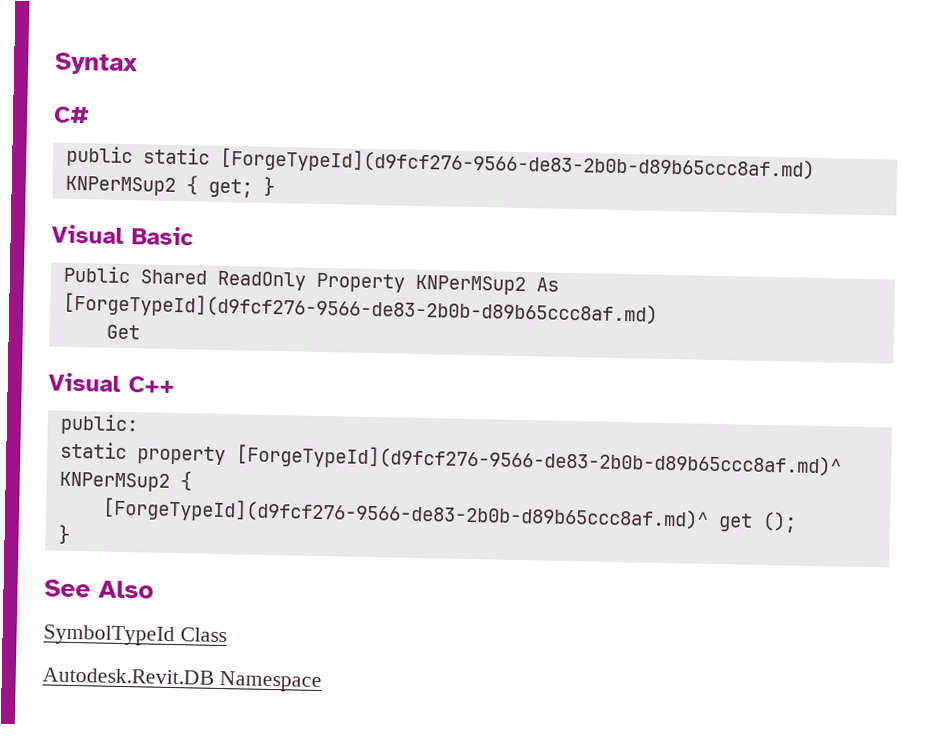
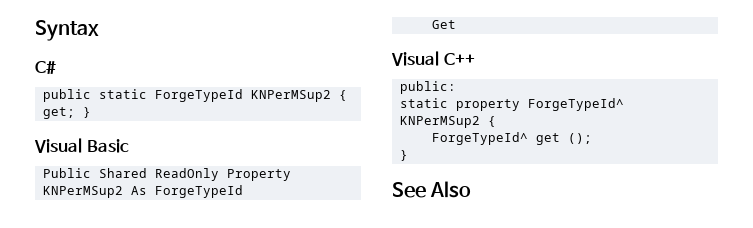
[219,147,815,181] [ForgeTypeId](d9fcf276-9566-de83-2b0b-d89b65ccc8af.md) -> [154,89,243,102] ForgeTypeId
[62,292,658,326] [ForgeTypeId](d9fcf276-9566-de83-2b0b-d89b65ccc8af.md) -> [154,185,243,198] ForgeTypeId
[235,444,842,478] [ForgeTypeId](d9fcf276-9566-de83-2b0b-d89b65ccc8af.md)^ -> [527,98,624,111] ForgeTypeId^
[101,497,709,531] [ForgeTypeId](d9fcf276-9566-de83-2b0b-d89b65ccc8af.md)^ -> [431,132,528,145] ForgeTypeId^
[43,624,227,647] [42,667,322,693] // SymbolTypeId Class // Autodesk.Revit.DB Namespace -> (472, 189) none

